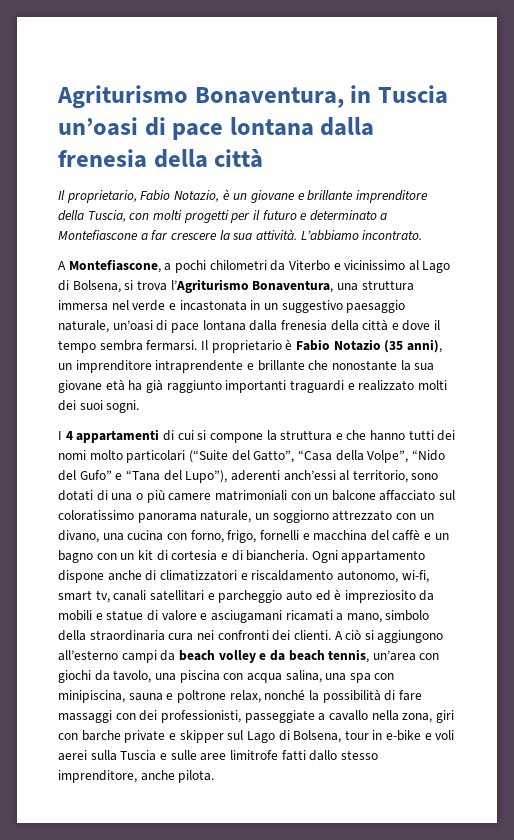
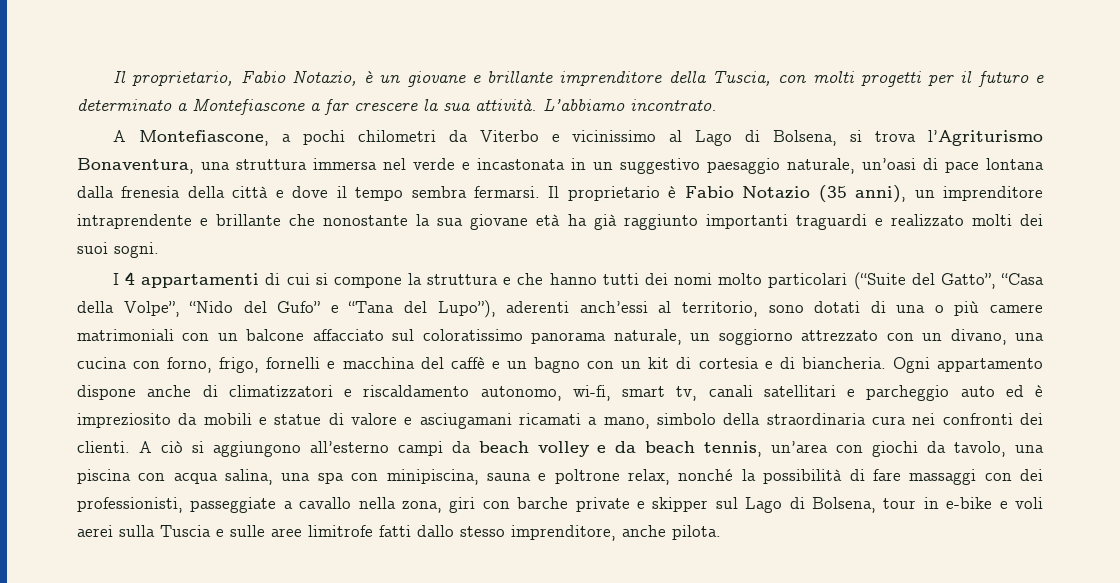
[57,85,448,109] [58,117,375,140] [58,149,264,168] Agriturismo Bonaventura, in Tuscia un’oasi di pace lontana dalla frenesia della città // -> (112, 77) none

